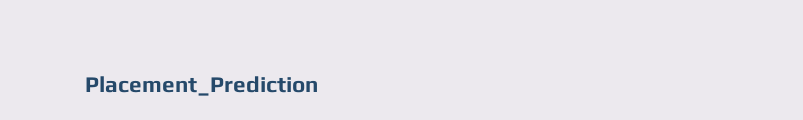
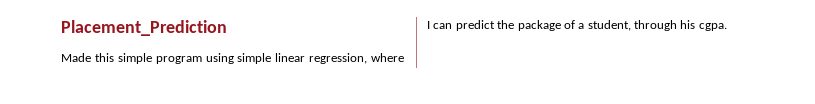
(318, 86) none -> [61,53,404,64] [427,20,727,31] // Made this simple program using simple linear regression, where I can predict the package of a student, through his cgpa.

